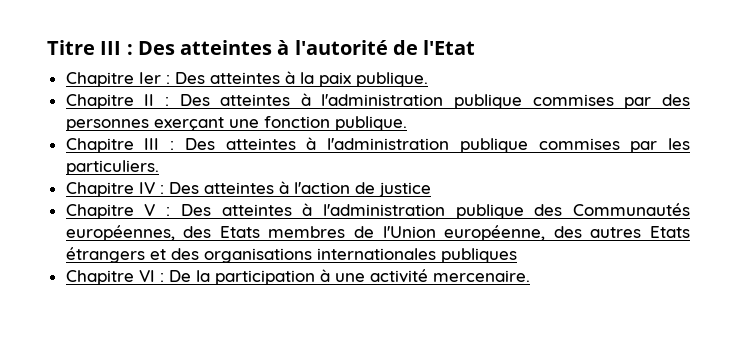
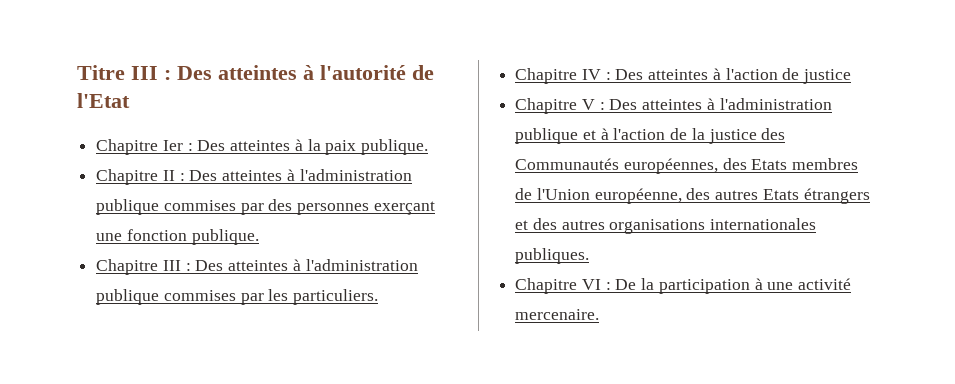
(524, 211) none -> [582,128,757,144] et à l'action de la justice
(199, 254) none -> [561,220,605,230] autres
[440,248,517,263] publiques -> [515,248,590,264] publiques.

